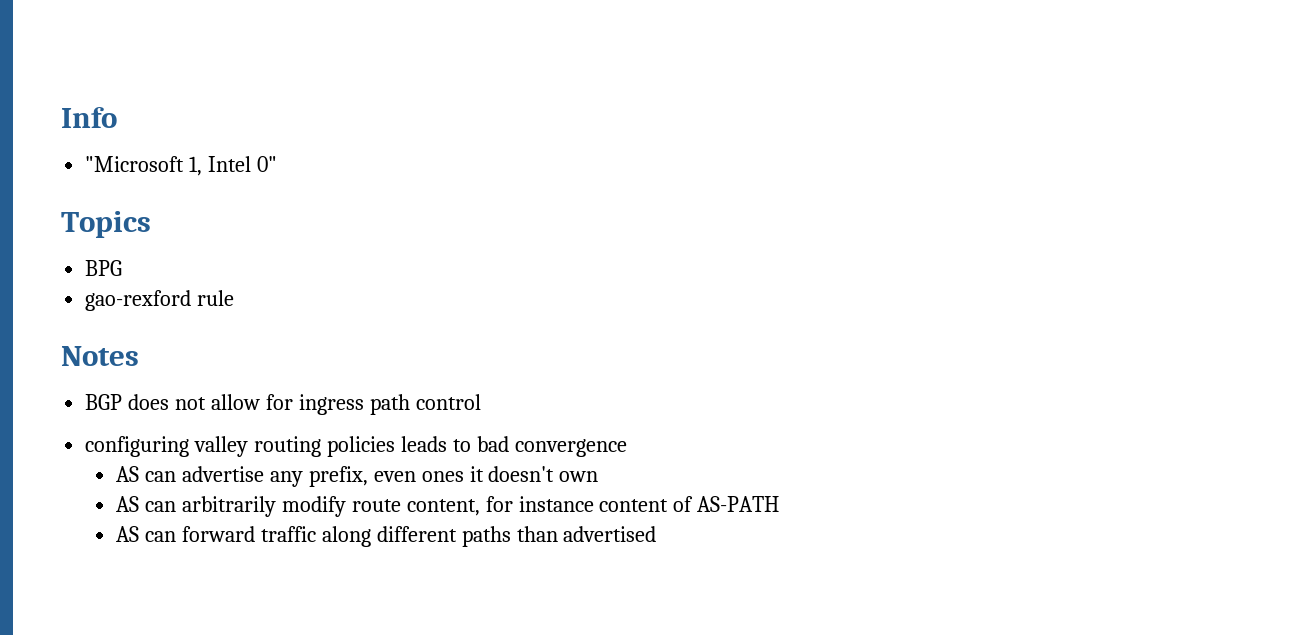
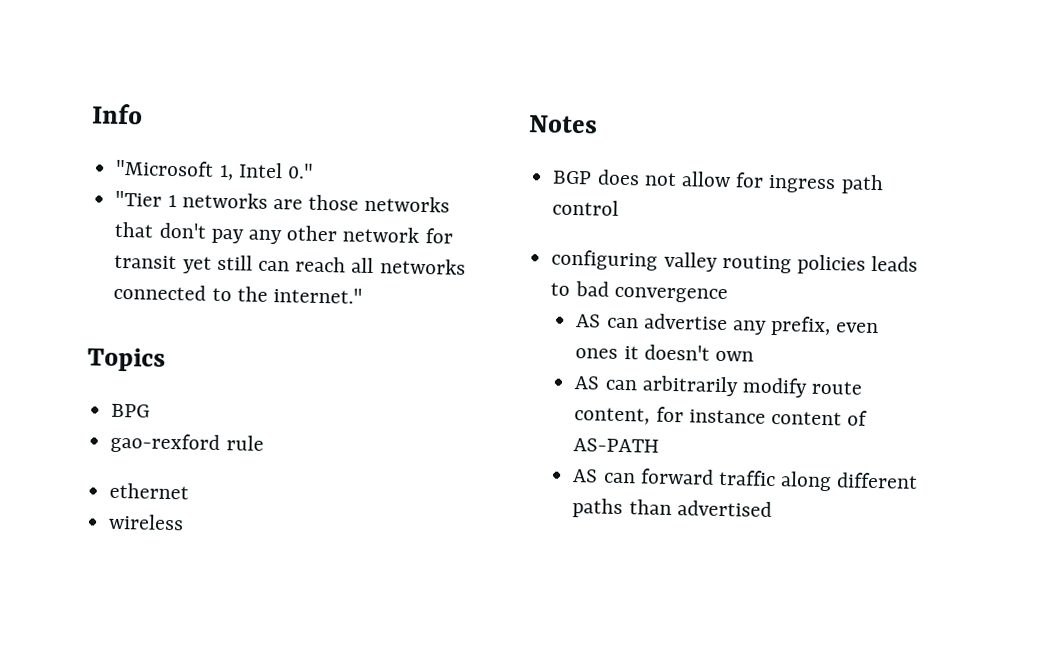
[257,156,278,172] 0" -> [286,163,314,179] [115,190,451,213] [114,221,453,245] [114,254,466,275] [113,283,363,304] 0." // "Tier 1 networks are those networks that don't pay any other network for transit yet still can reach all networks connected to the internet."
(235, 298) none -> [109,482,190,500] [108,513,185,531] // ethernet // wireless

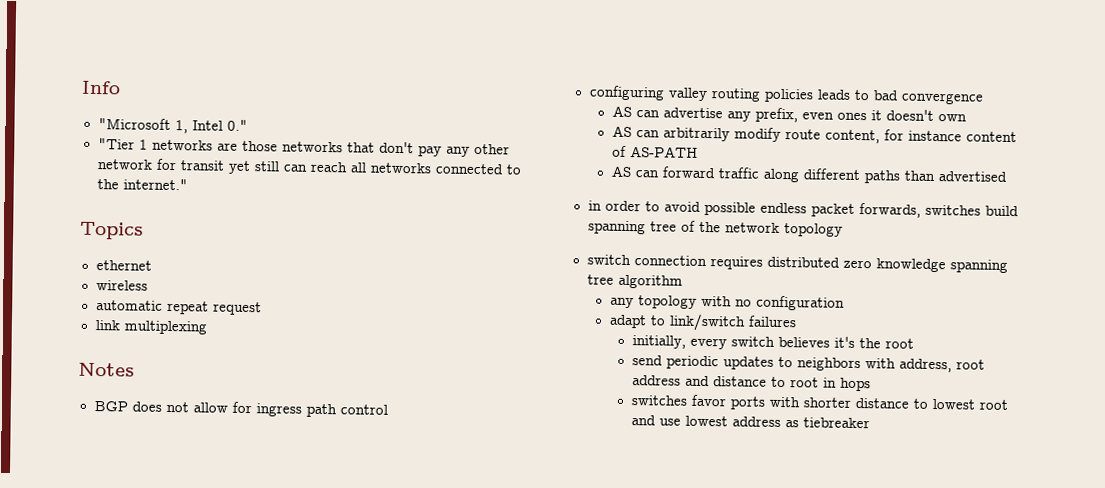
[111,403,151,418] [110,432,264,455] // BPG // gao-rexford rule -> (144, 230) none
(185, 522) none -> [95,300,262,316] [94,320,207,335] // automatic repeat request // link multiplexing
(772, 508) none -> [587,200,1019,218] [587,220,843,237] [586,254,1008,273] [586,274,683,289] [609,295,845,311] [608,313,797,332] [631,335,914,350] [631,355,985,373] [631,375,871,392] [630,394,1008,410] [630,415,870,429] // in order to avoid possible endless packet forwards, switches build spanning tree of the network topology // switch connection requires distributed zero knowledge spanning tree algorithm // any topology with no configuration // adapt to link/switch failures // initially, every switch believes it's the root // send periodic updates to neighbors with address, root address and distance to root in hops // switches favor ports with shorter distance to lowest root and use lowest address as tiebreaker

